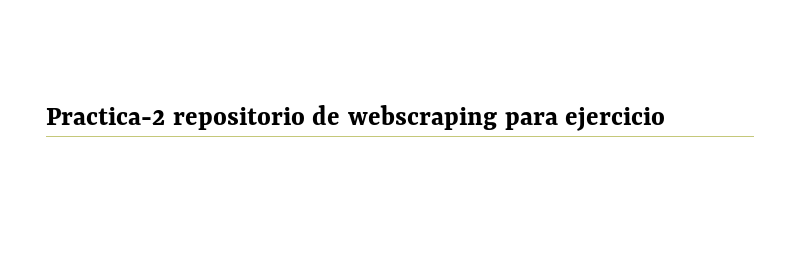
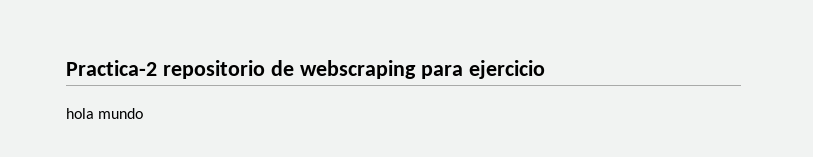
(666, 119) none -> [66,108,144,119] // hola mundo

